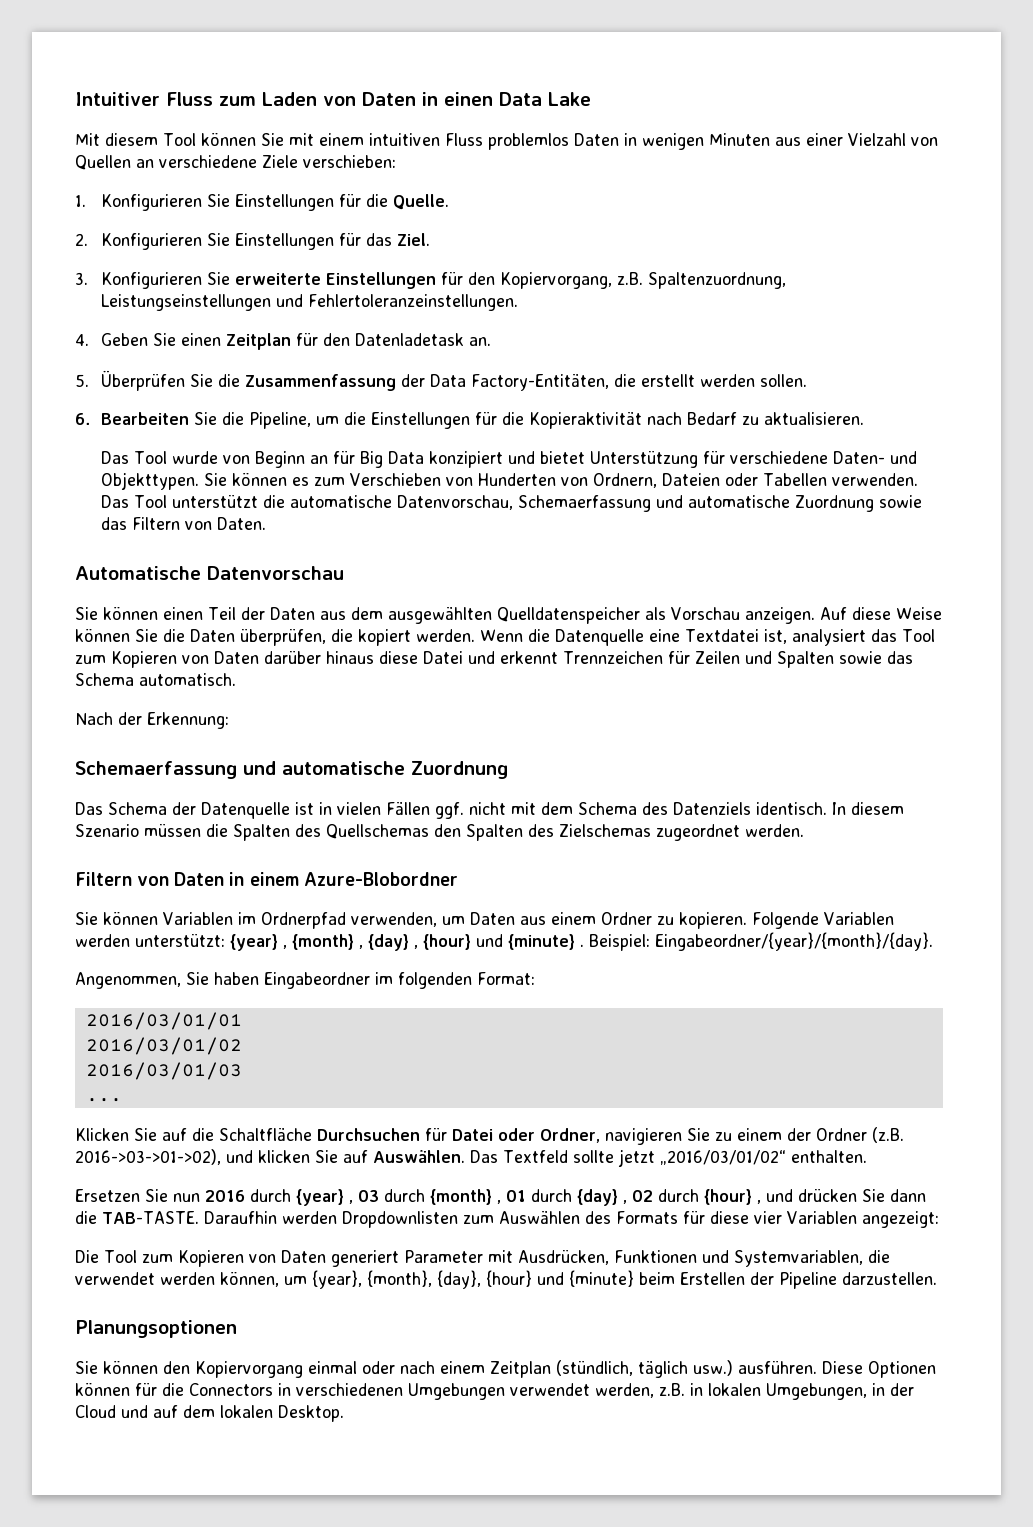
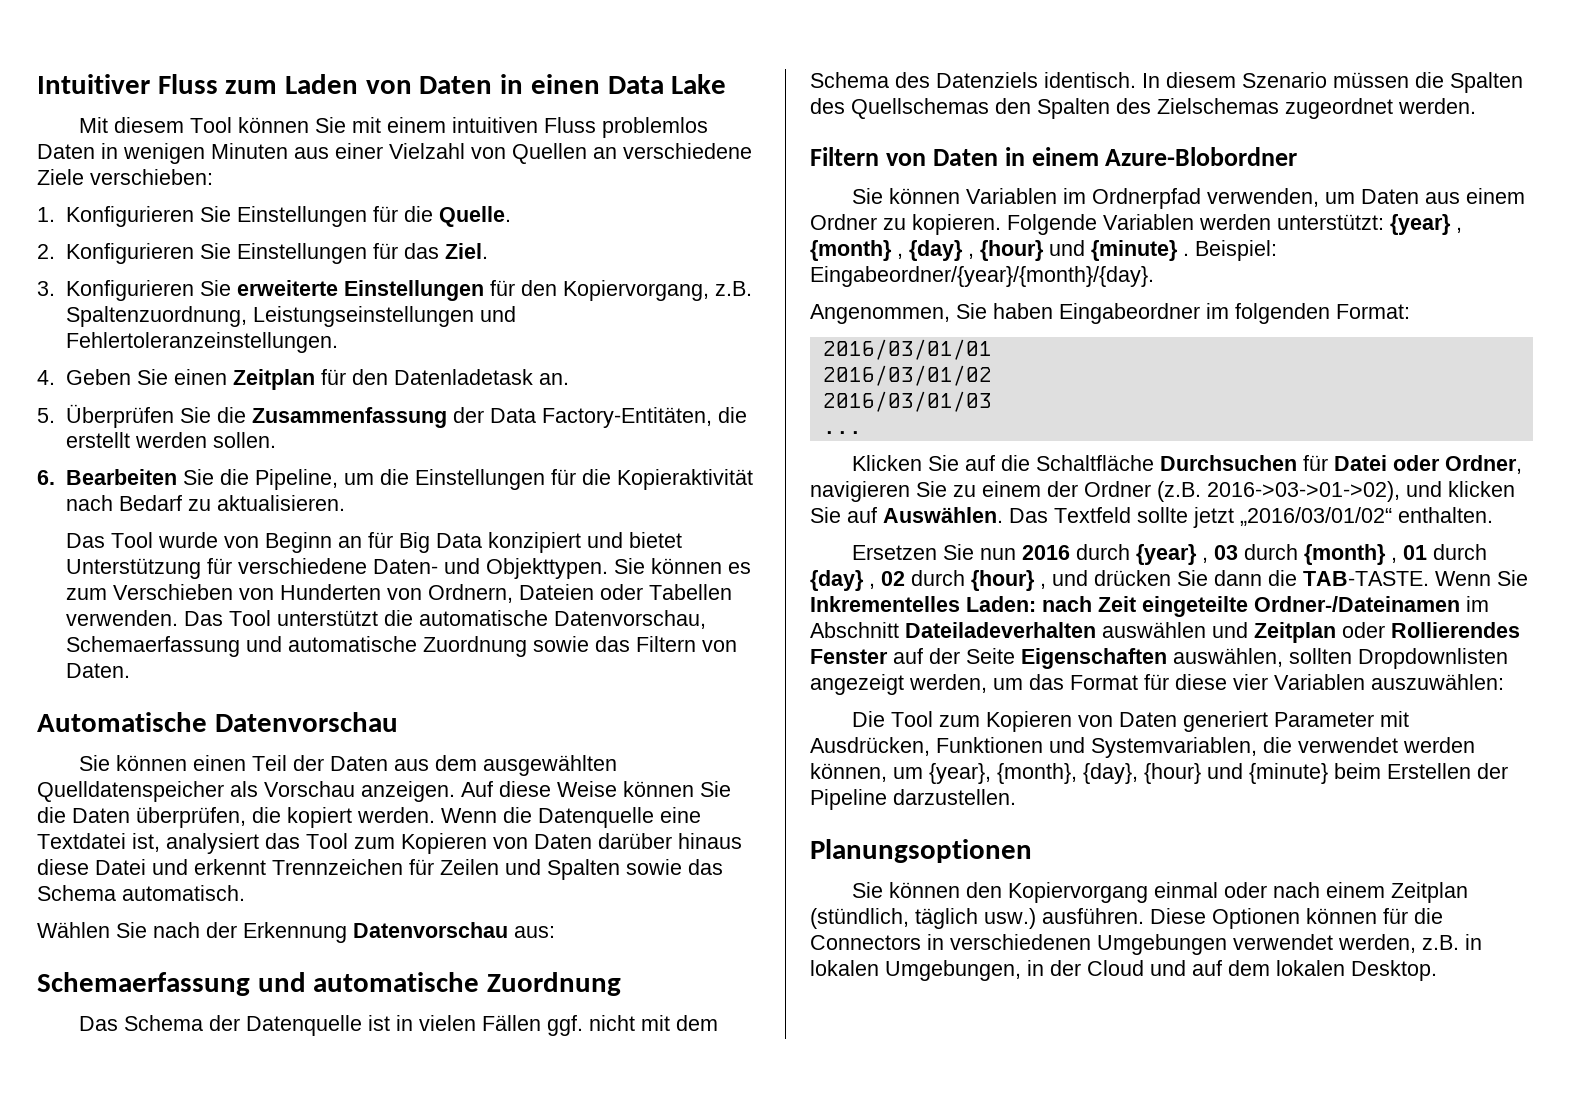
[75,712,229,729] Nach der Erkennung: -> [37,922,555,943] Wählen Sie nach der Erkennung Datenvorschau aus:
[203,1211,678,1228] Daraufhin werden Dropdownlisten zum Auswählen des Formats -> [1435,570,1528,586] [810,596,1489,617] [810,622,1520,643] [810,648,1508,669] [810,674,1138,695] Wenn Sie Inkrementelles Laden: nach Zeit eingeteilte Ordner-/Dateinamen im Abschnitt Dateiladeverhalten auswählen und Zeitplan oder Rollierendes Fenster auf der Seite Eigenschaften auswählen, sollten Dropdownlisten angezeigt werden, um das Format
[861,1211,939,1228] angezeigt: -> [1371,674,1504,690] auszuwählen:

